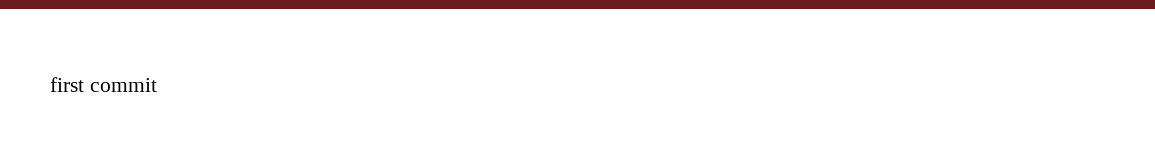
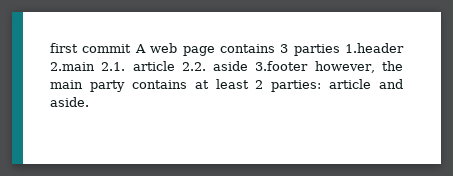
(157, 85) none -> [134,43,404,56] [50,61,403,73] [50,79,403,92] [50,97,89,107] A web page contains 3 parties 1.header 2.main 2.1. article 2.2. aside 3.footer however, the main party contains at least 2 parties: article and aside.

